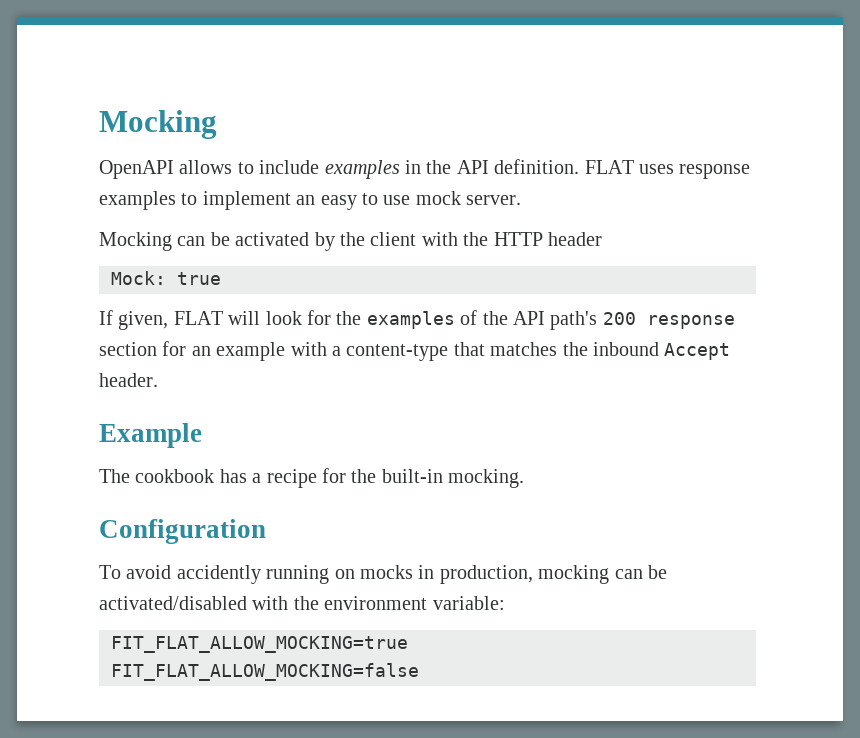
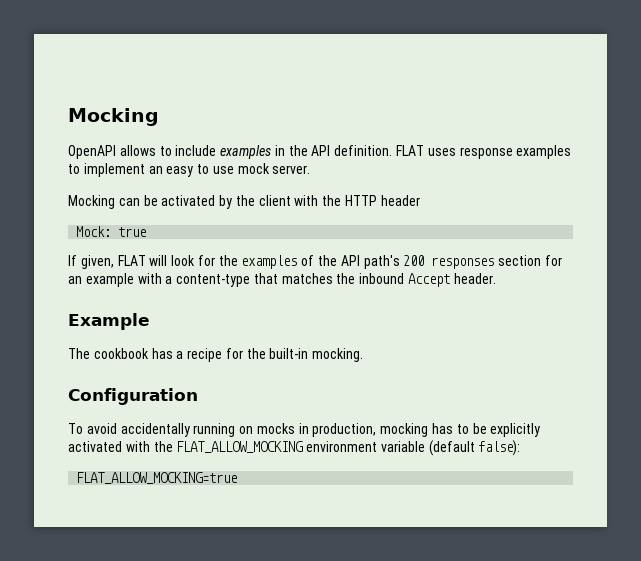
[646,315,735,329] response -> [431,257,495,269] responses
[176,565,261,584] accidently -> [120,423,190,437] accidentally
[614,565,667,579] [99,596,505,610] [111,636,408,653] [111,663,419,681] can be activated/disabled with the environment variable: // FIT_FLAT_ALLOW_MOCKING=true // FIT_FLAT_ALLOW_MOCKING=false -> [432,423,541,437] [68,440,521,456] [76,472,238,484] has to be explicitly activated with the FLAT_ALLOW_MOCKING environment variable (default false): // FLAT_ALLOW_MOCKING=true

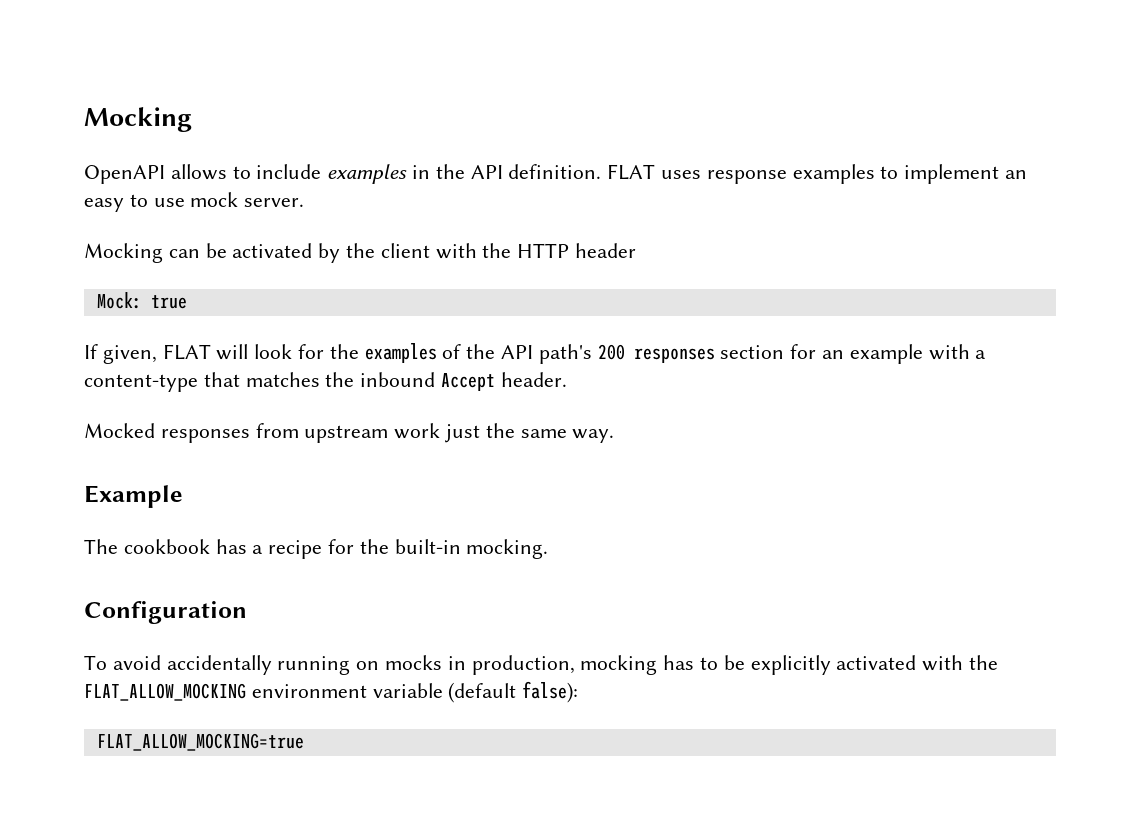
(496, 278) none -> [84,423,615,443] // Mocked responses from upstream work just the same way.

